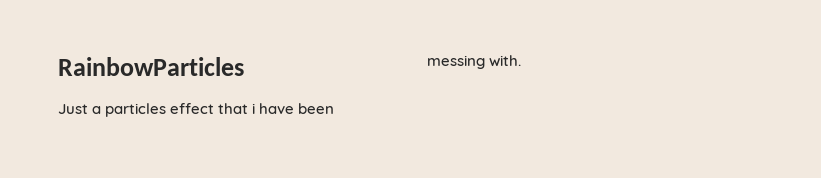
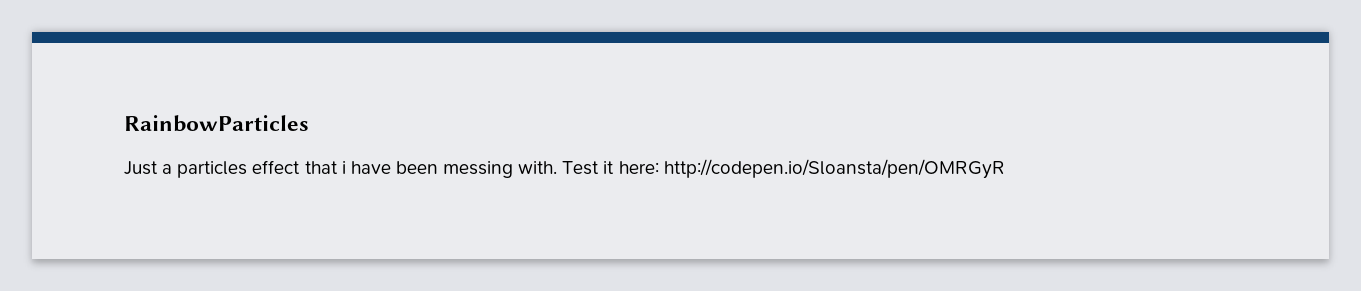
(522, 61) none -> [562,159,1005,179] Test it here: http://codepen.io/Sloansta/pen/OMRGyR

